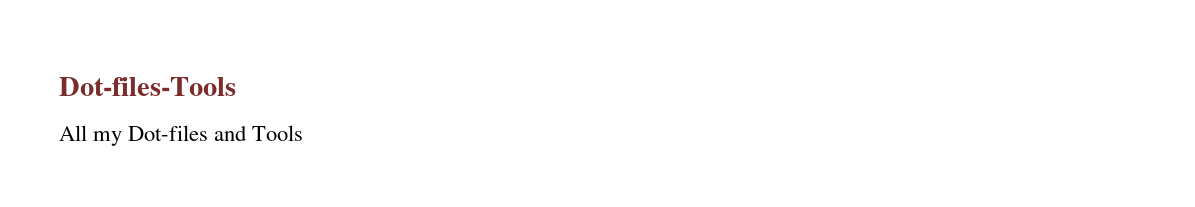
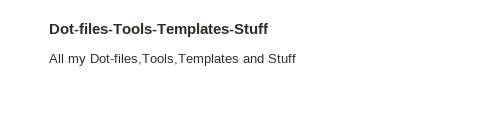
[59,77,236,96] Dot-files-Tools -> [49,23,269,37] Dot-files-Tools-Templates-Stuff
[128,125,304,141] Dot-files and Tools -> [90,54,296,66] Dot-files,Tools,Templates and Stuff

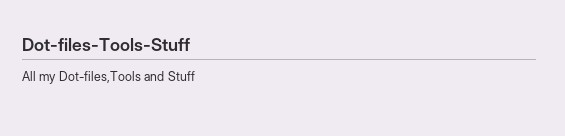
[49,23,269,37] Dot-files-Tools-Templates-Stuff -> [22,38,190,51] Dot-files-Tools-Stuff
[90,54,239,66] Dot-files,Tools,Templates -> [58,71,141,83] Dot-files,Tools

